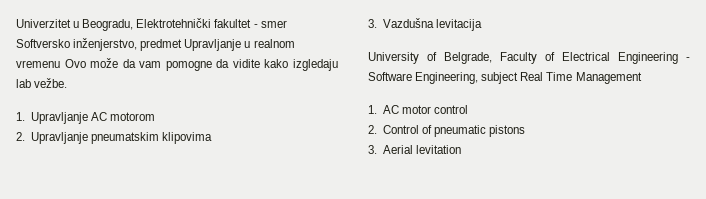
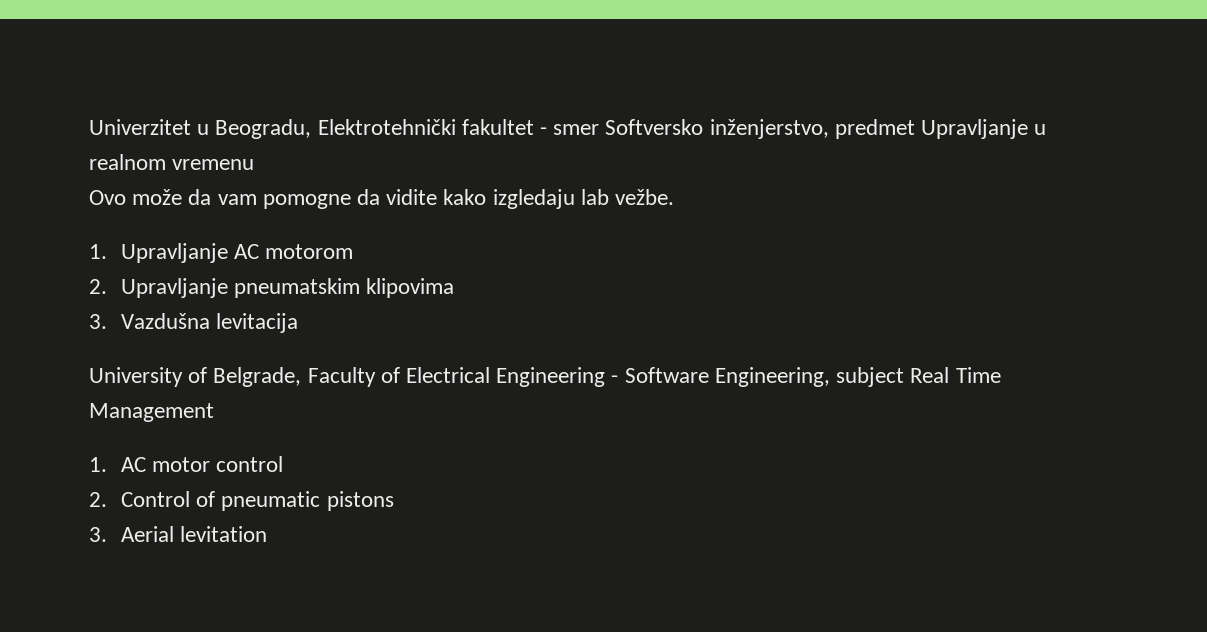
(60, 64) none -> (255, 164) //

